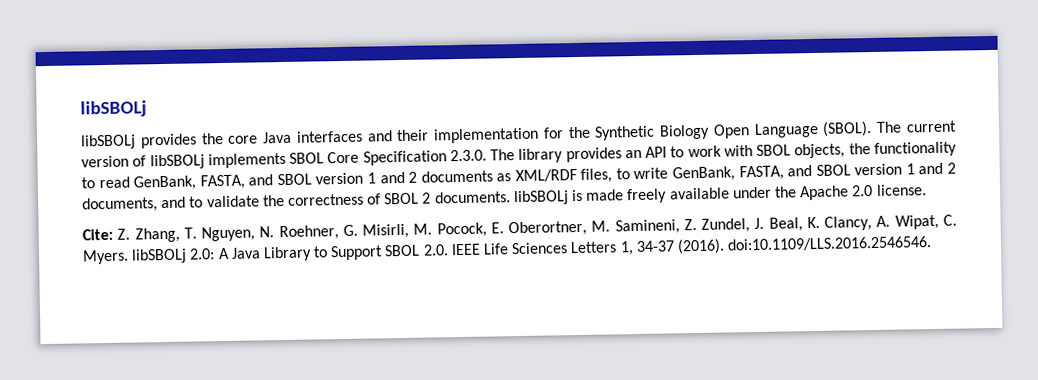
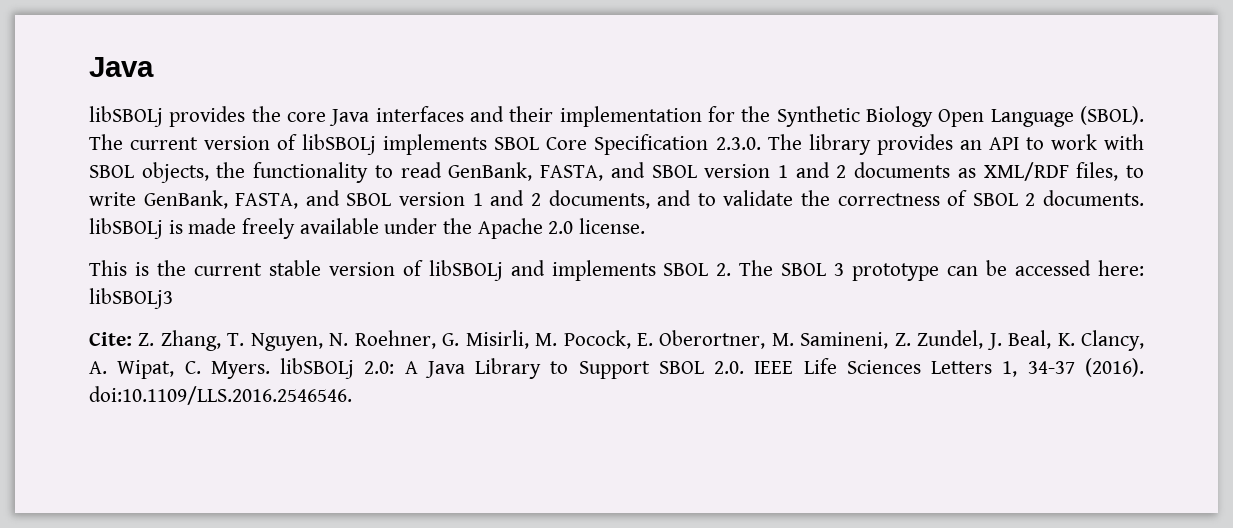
[80,100,147,118] libSBOLj -> [89,57,154,77] Java
(927, 190) none -> [89,260,1144,281] [89,288,173,309] // This is the current stable version of libSBOLj and implements SBOL 2. The SBOL 3 prototype can be accessed here: libSBOLj3

